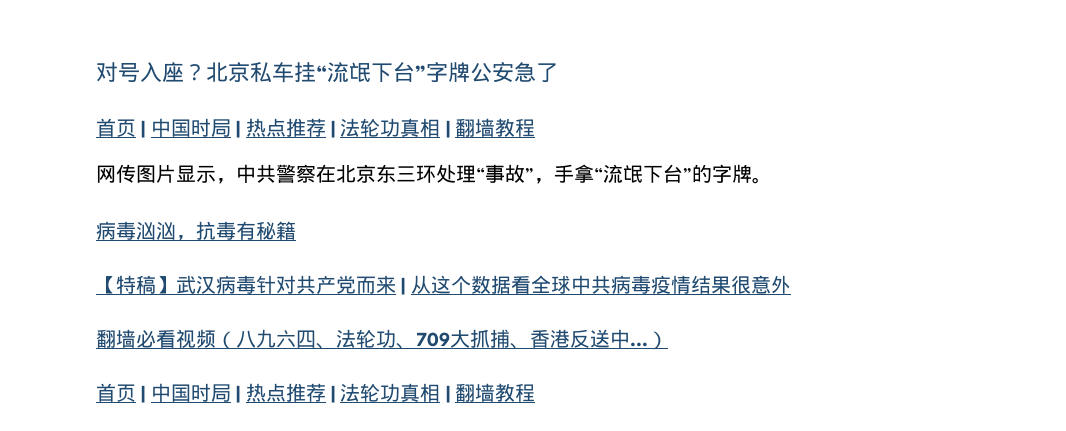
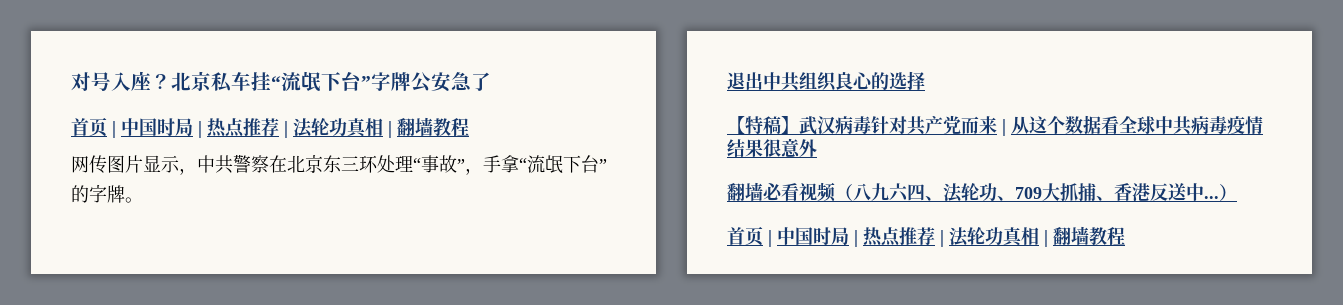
[96,221,296,241] 病毒汹汹，抗毒有秘籍 -> [727,71,925,92] 退出中共组织良心的选择

